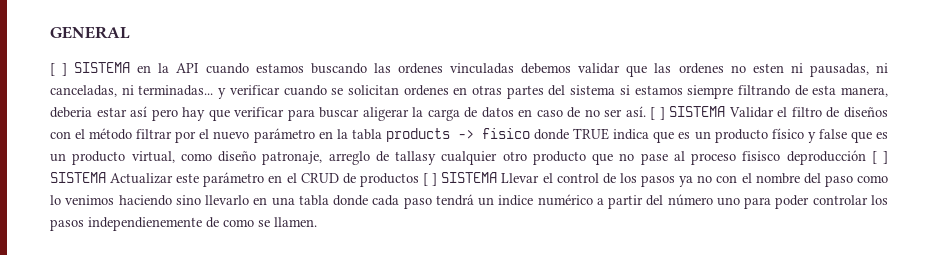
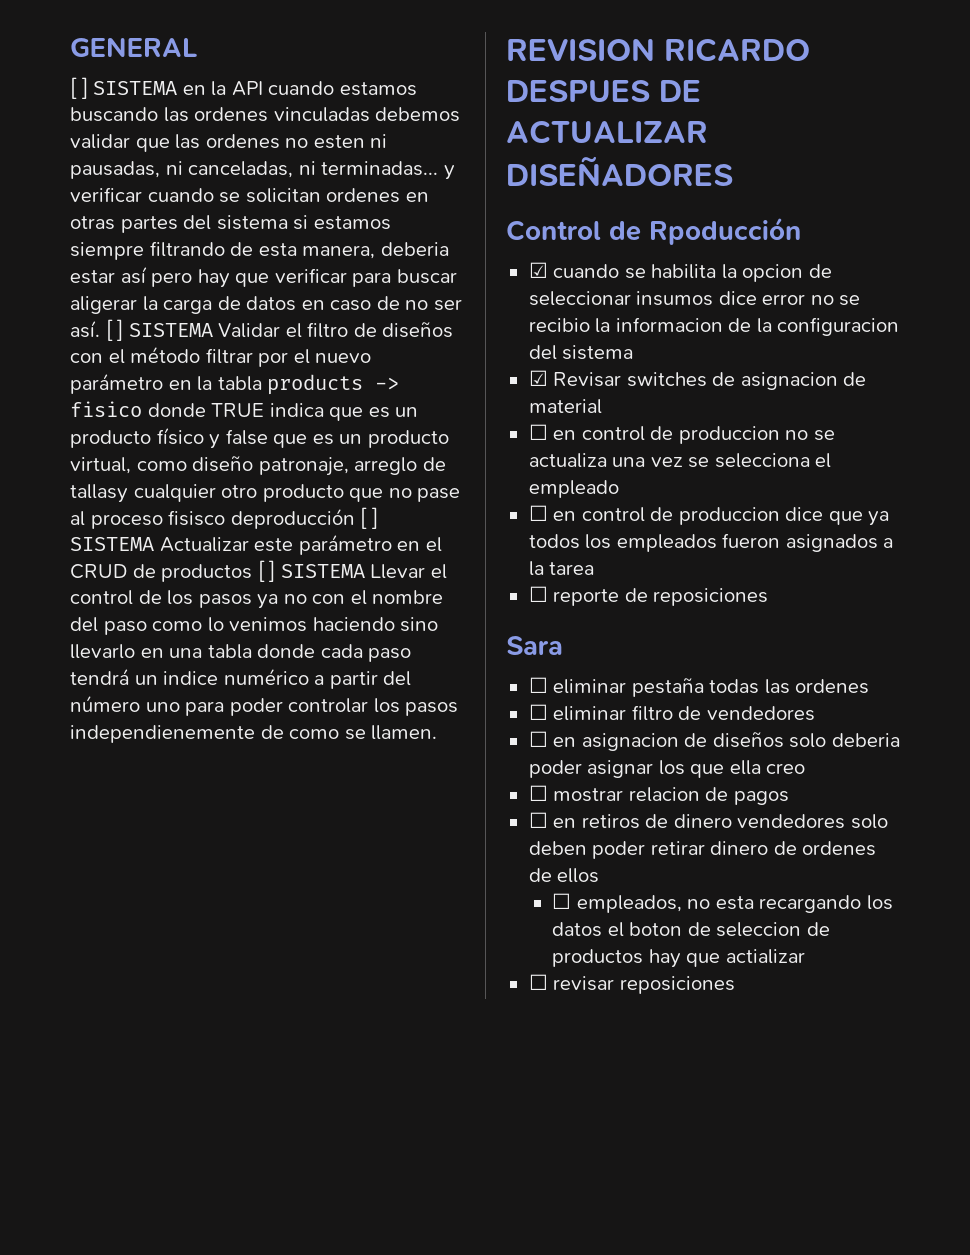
(317, 222) none -> [506,38,810,62] [506,80,701,102] [506,120,708,144] [506,156,733,186] [506,217,801,245] [528,262,832,282] [528,291,861,306] [528,317,900,336] [528,345,634,360] [528,370,867,390] [528,399,602,414] [528,424,835,444] [528,453,832,468] [528,480,619,498] [528,505,890,526] [528,533,894,552] [528,561,595,576] [528,586,769,606] [506,636,563,655] [528,677,870,697] [528,704,815,721] [528,731,900,751] [528,760,806,778] [528,785,789,805] [528,812,888,829] [528,841,877,859] [528,868,600,883] [551,893,893,913] [551,922,830,937] [551,949,805,968] [528,974,735,994] // REVISION RICARDO DESPUES DE ACTUALIZAR DISEÑADORES // Control de Rpoducción // ☑ cuando se habilita la opcion de seleccionar insumos dice error no se recibio la informacion de la configuracion del sistema // ☑ Revisar switches de asignacion de material // ☐ en control de produccion no se actualiza una vez se selecciona el empleado // ☐ en control de produccion dice que ya todos los empleados fueron asignados a la tarea // ☐ reporte de reposiciones // Sara // ☐ eliminar pestaña todas las ordenes // ☐ eliminar filtro de vendedores // ☐ en asignacion de diseños solo deberia poder asignar los que ella creo // ☐ mostrar relacion de pagos // ☐ en retiros de dinero vendedores solo deben poder retirar dinero de ordenes de ellos // ☐ empleados, no esta recargando los datos el boton de seleccion de productos hay que actializar // ☐ revisar reposiciones

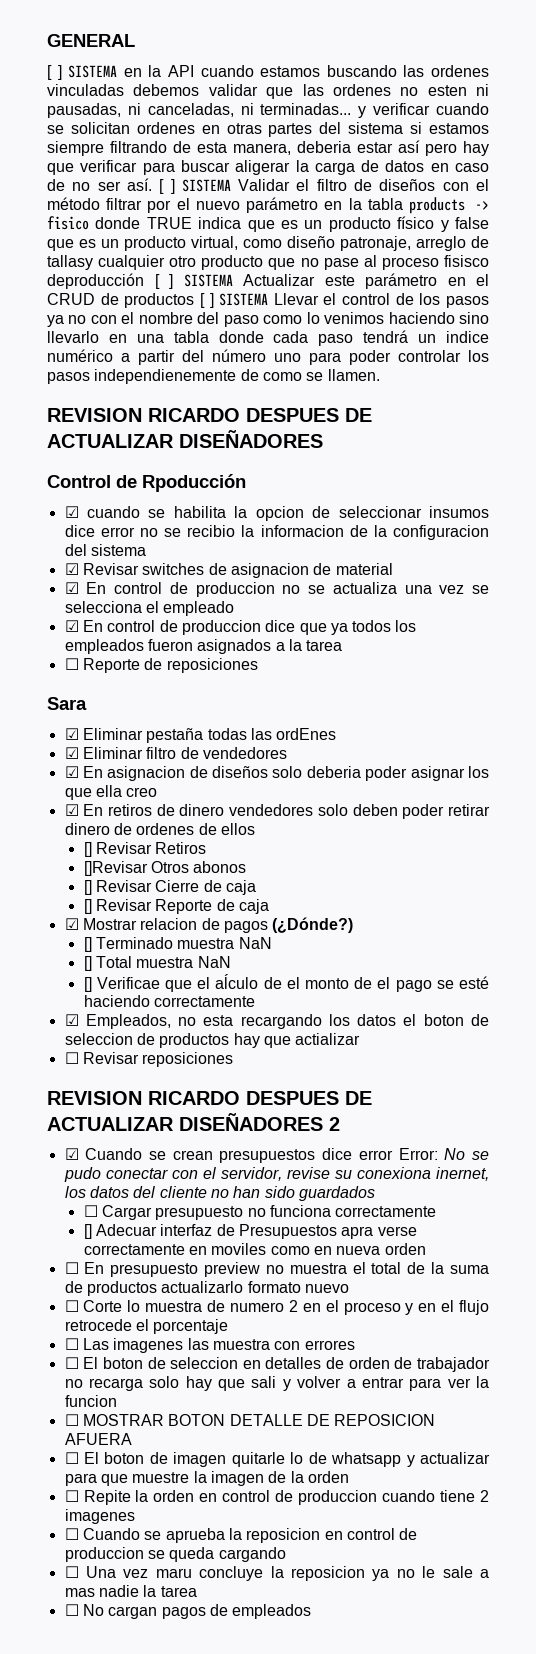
[528,424,577,440] ☐ en -> [64,582,107,594] ☑ En
[528,505,577,521] ☐ en -> [64,620,103,632] ☑ En
[553,589,620,606] reporte -> [82,658,140,673] Reporte
[528,677,627,694] ☐ eliminar -> [64,728,143,740] ☑ Eliminar
[795,679,870,694] [528,704,627,721] ordenes // ☐ eliminar -> [276,728,337,740] [64,747,143,759] ordEnes // ☑ Eliminar
[528,731,577,747] ☐ en -> [64,766,103,778] ☑ En
[528,785,789,805] [528,812,577,828] ☐ mostrar relacion de pagos // ☐ en -> [64,804,104,816] ☑ En
[551,893,682,913] ☐ empleados, -> [83,842,207,857] [83,861,247,876] [83,880,256,895] [83,899,269,914] [64,917,354,933] [83,937,272,952] [83,956,231,971] [83,974,489,992] [83,995,256,1007] [64,1014,171,1029] [] Revisar Retiros // []Revisar Otros abonos // [] Revisar Cierre de caja // [] Revisar Reporte de caja // ☑ Mostrar relacion de pagos (¿Dónde?) // [] Terminado muestra NaN // [] Total muestra NaN // [] Verificae que el aĺculo de el monto de el pago se esté haciendo correctamente // ☑ Empleados,
[553,976,735,994] revisar reposiciones -> [82,1052,234,1067] [47,1091,372,1105] [47,1113,340,1131] [64,1148,489,1163] [63,1167,490,1182] [64,1186,375,1201] [83,1205,437,1220] [83,1224,417,1239] [83,1243,426,1255] [64,1262,489,1277] [64,1281,349,1296] [64,1300,489,1315] [64,1319,229,1334] [64,1338,355,1353] [64,1357,490,1372] [64,1376,490,1391] [64,1395,117,1407] [64,1414,436,1426] [64,1433,132,1445] [64,1452,490,1467] [64,1471,349,1486] [64,1490,489,1505] [64,1509,135,1524] [64,1528,418,1543] [64,1547,286,1562] [64,1566,489,1581] [64,1585,197,1597] [64,1604,312,1619] Revisar reposiciones // REVISION RICARDO DESPUES DE ACTUALIZAR DISEÑADORES 2 // ☑ Cuando se crean presupuestos dice error Error: No se pudo conectar con el servidor, revise su conexiona inernet, los datos del cliente no han sido guardados // ☐ Cargar presupuesto no funciona correctamente // [] Adecuar interfaz de Presupuestos apra verse correctamente en moviles como en nueva orden // ☐ En presupuesto preview no muestra el total de la suma de productos actualizarlo formato nuevo // ☐ Corte lo muestra de numero 2 en el proceso y en el flujo retrocede el porcentaje // ☐ Las imagenes las muestra con errores // ☐ El boton de seleccion en detalles de orden de trabajador no recarga solo hay que sali y volver a entrar para ver la funcion // ☐ MOSTRAR BOTON DETALLE DE REPOSICION AFUERA // ☐ El boton de imagen quitarle lo de whatsapp y actualizar para que muestre la imagen de la orden // ☐ Repite la orden en control de produccion cuando tiene 2 imagenes // ☐ Cuando se aprueba la reposicion en control de produccion se queda cargando // ☐ Una vez maru concluye la reposicion ya no le sale a mas nadie la tarea // ☐ No cargan pagos de empleados

